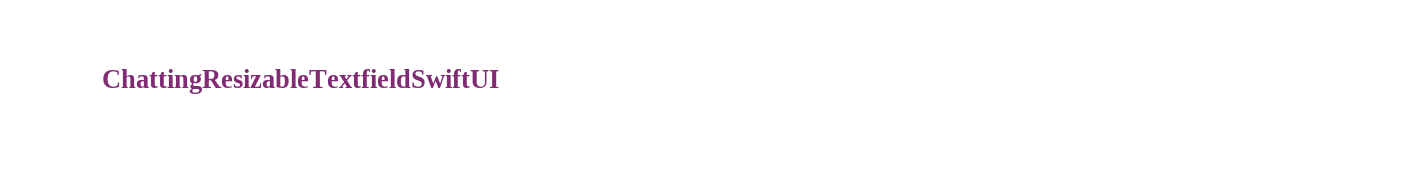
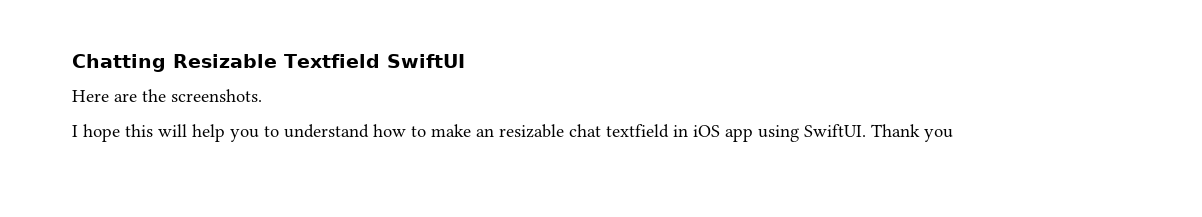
[102,69,499,94] ChattingResizableTextfieldSwiftUI -> [72,54,465,72] [72,89,262,102] [72,124,953,142] Chatting Resizable Textfield SwiftUI // Here are the screenshots. // I hope this will help you to understand how to make an resizable chat textfield in iOS app using SwiftUI. Thank you

